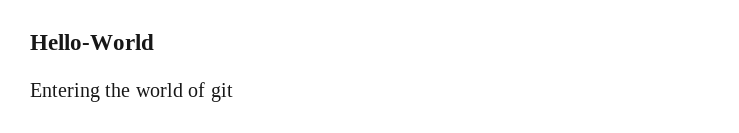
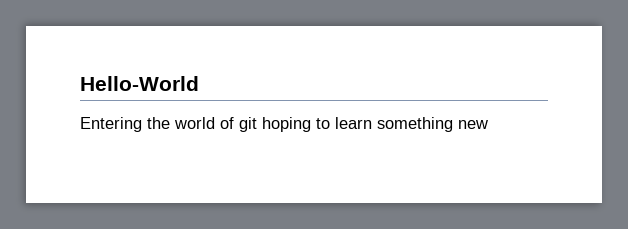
(233, 92) none -> [262,117,488,132] hoping to learn something new

